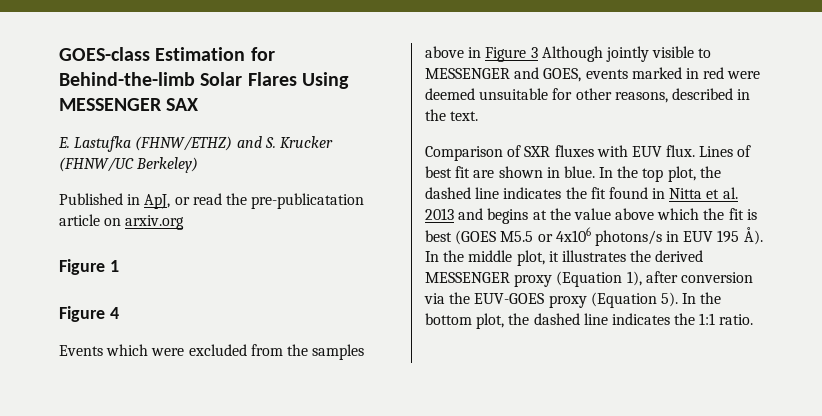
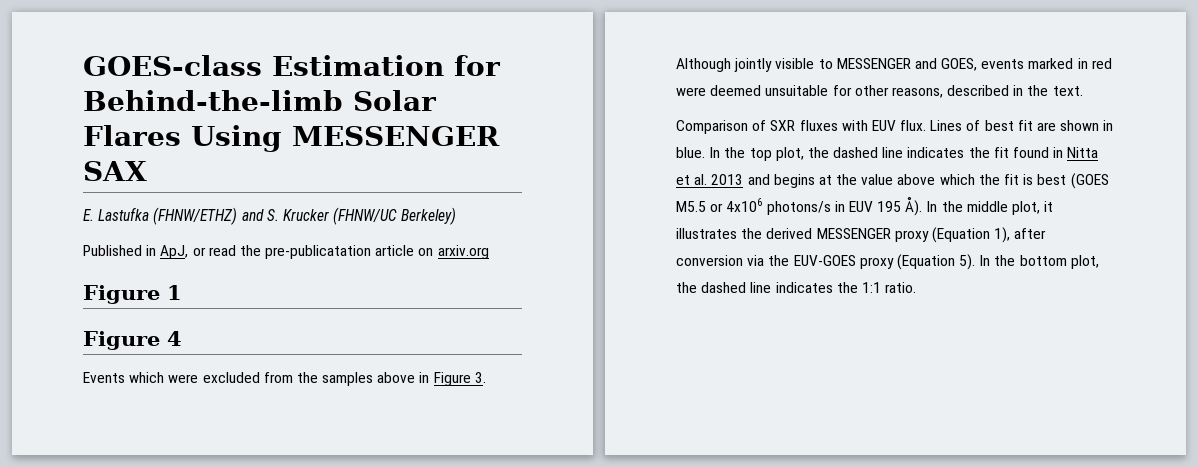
[530,47,538,58] 3 -> [474,372,486,383] 3.

